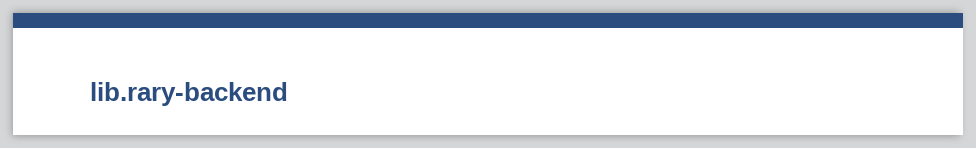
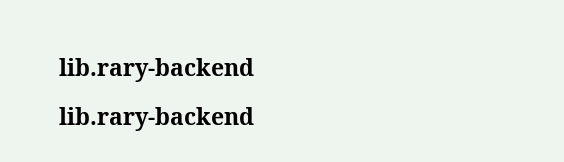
[90,82,288,106] lib.rary-backend -> [59,58,254,82] [59,107,254,131] lib.rary-backend // lib.rary-backend

